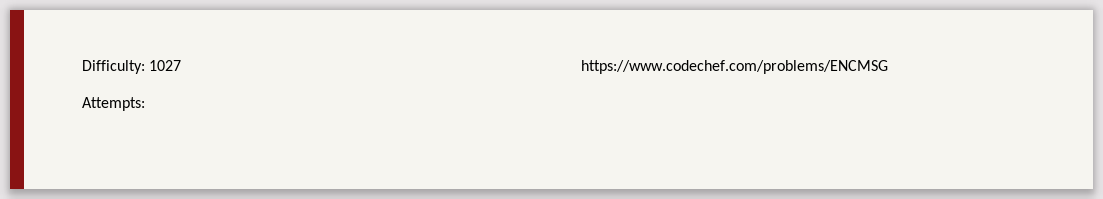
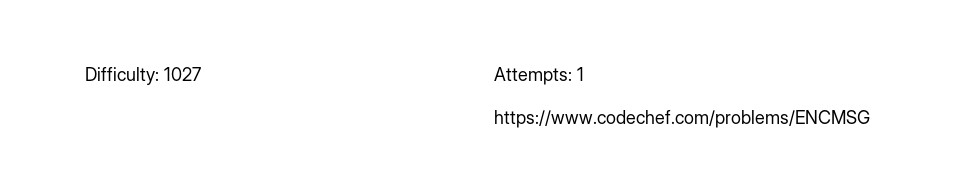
(145, 104) none -> [577,67,584,81] 1

